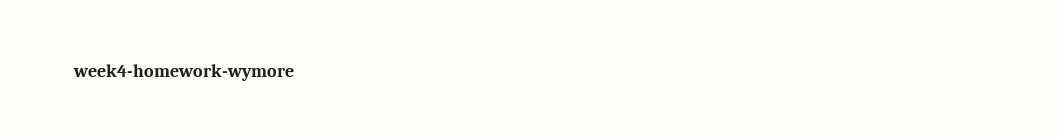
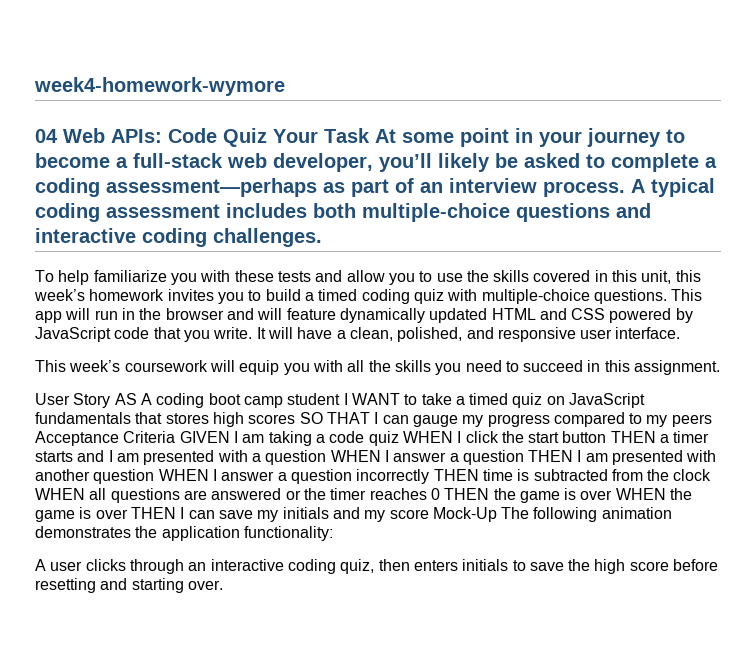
(294, 72) none -> [35,128,685,147] [35,153,717,172] [35,178,715,197] [35,203,651,222] [35,228,322,247] [35,270,701,285] [34,289,703,304] [35,308,693,323] [35,327,681,342] [35,360,721,375] [35,393,646,408] [35,412,712,427] [35,431,710,446] [35,450,717,465] [35,469,712,484] [35,488,693,503] [35,507,672,522] [35,526,333,541] [35,559,719,574] [35,578,223,593] // 04 Web APIs: Code Quiz Your Task At some point in your journey to become a full-stack web developer, you’ll likely be asked to complete a coding assessment—perhaps as part of an interview process. A typical coding assessment includes both multiple-choice questions and interactive coding challenges. // To help familiarize you with these tests and allow you to use the skills covered in this unit, this week’s homework invites you to build a timed coding quiz with multiple-choice questions. This app will run in the browser and will feature dynamically updated HTML and CSS powered by JavaScript code that you write. It will have a clean, polished, and responsive user interface. // This week’s coursework will equip you with all the skills you need to succeed in this assignment. // User Story AS A coding boot camp student I WANT to take a timed quiz on JavaScript fundamentals that stores high scores SO THAT I can gauge my progress compared to my peers Acceptance Criteria GIVEN I am taking a code quiz WHEN I click the start button THEN a timer starts and I am presented with a question WHEN I answer a question THEN I am presented with another question WHEN I answer a question incorrectly THEN time is subtracted from the clock WHEN all questions are answered or the timer reaches 0 THEN the game is over WHEN the game is over THEN I can save my initials and my score Mock-Up The following animation demonstrates the application functionality: // A user clicks through an interactive coding quiz, then enters initials to save the high score before resetting and starting over.

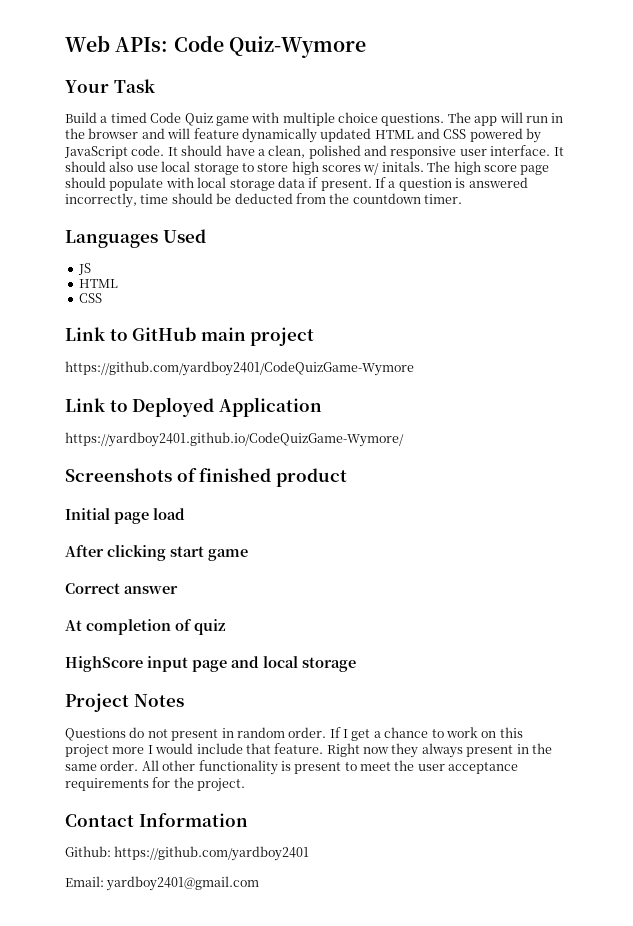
[34,77,285,96] [35,129,58,143] week4-homework-wymore // 04 -> (65, 43) none
[223,128,267,147] Quiz -> [228,36,366,58] Quiz-Wymore //
[375,128,685,147] [35,153,717,172] [35,178,715,197] [35,203,651,222] [35,228,322,247] [35,270,701,285] [34,289,703,304] At some point in your journey to become a full-stack web developer, you’ll likely be asked to complete a coding assessment—perhaps as part of an interview process. A typical coding assessment includes both multiple-choice questions and interactive coding challenges. // To help familiarize you with these tests and allow you to use the skills covered in this unit, this week’s homework invites you to build a timed coding quiz with multiple-choice questions. This -> [65,112,471,126] // Build a timed Code Quiz game with multiple choice questions. The
[114,327,293,342] code that you write. It will -> [131,145,223,156] code. It should
[397,327,463,342] polished, -> [308,145,361,159] polished
[35,360,721,375] [35,393,646,408] [35,412,712,427] [35,431,710,446] [35,450,717,465] [35,469,712,484] [35,488,693,503] [35,507,672,522] [35,526,333,541] [35,559,719,574] [35,578,223,593] // This week’s coursework will equip you with all the skills you need to succeed in this assignment. // User Story AS A coding boot camp student I WANT to take a timed quiz on JavaScript fundamentals that stores high scores SO THAT I can gauge my progress compared to my peers Acceptance Criteria GIVEN I am taking a code quiz WHEN I click the start button THEN a timer starts and I am presented with a question WHEN I answer a question THEN I am presented with another question WHEN I answer a question incorrectly THEN time is subtracted from the clock WHEN all questions are answered or the timer reaches 0 THEN the game is over WHEN the game is over THEN I can save my initials and my score Mock-Up The following animation demonstrates the application functionality: // A user clicks through an interactive coding quiz, then enters initials to save the high score before resetting and starting over. -> [553,147,564,156] [65,161,550,175] [65,177,528,191] [65,193,462,208] [65,229,206,248] [77,263,91,275] [78,279,118,288] [78,293,102,303] [65,327,315,346] [65,361,414,376] [65,397,322,417] [65,432,404,447] [65,468,347,487] [65,508,185,524] [65,545,248,561] [65,583,178,594] [65,619,226,635] [65,656,356,672] [65,693,184,712] [65,727,523,741] [65,743,552,758] [65,760,519,775] [65,777,246,792] [65,813,248,827] [65,846,310,861] [65,876,260,891] It should also use local storage to store high scores w/ initals. The high score page should populate with local storage data if present. If a question is answered incorrectly, time should be deducted from the countdown timer. // Languages Used // JS // HTML // CSS // Link to GitHub main project // https://github.com/yardboy2401/CodeQuizGame-Wymore // Link to Deployed Application // https://yardboy2401.github.io/CodeQuizGame-Wymore/ // Screenshots of finished product // Initial page load // After clicking start game // Correct answer // At completion of quiz // HighScore input page and local storage // Project Notes // Questions do not present in random order. If I get a chance to work on this project more I would include that feature. Right now they always present in the same order. All other functionality is present to meet the user acceptance requirements for the project. // Contact Information // Github: https://github.com/yardboy2401 // Email: yardboy2401@gmail.com

